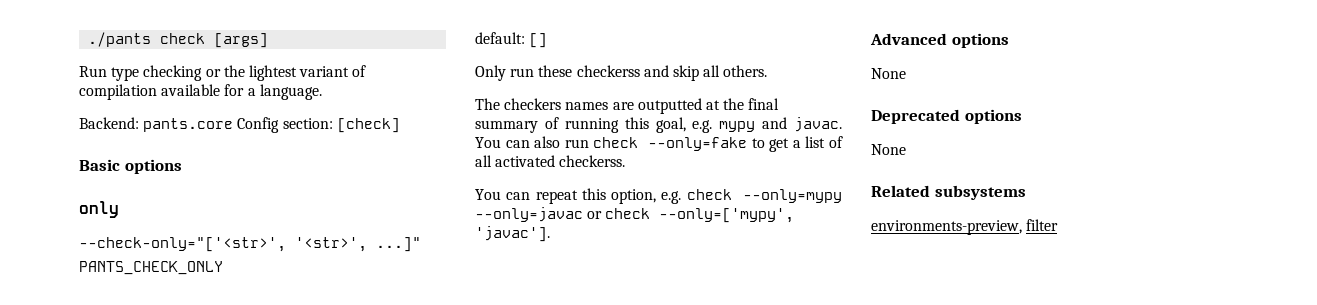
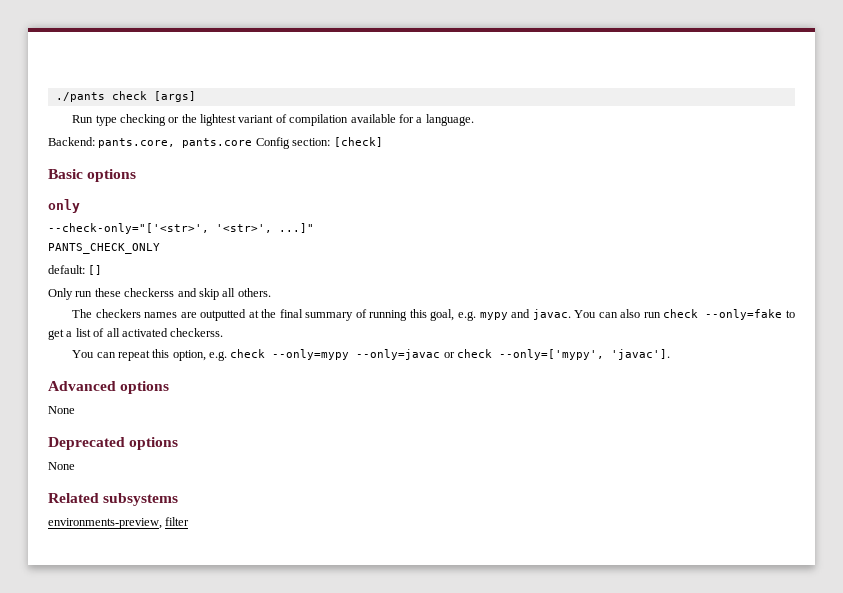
(139, 123) none -> [98,138,176,148] pants.core,

